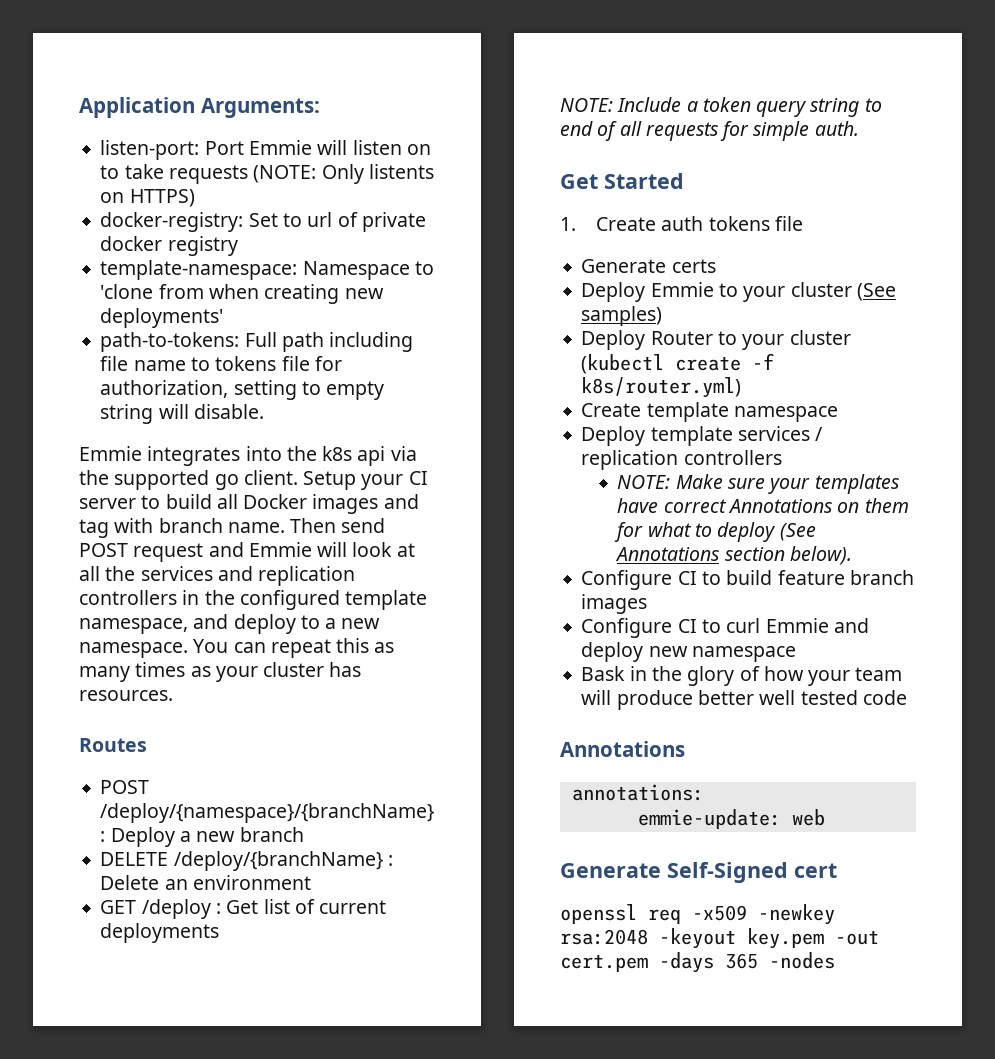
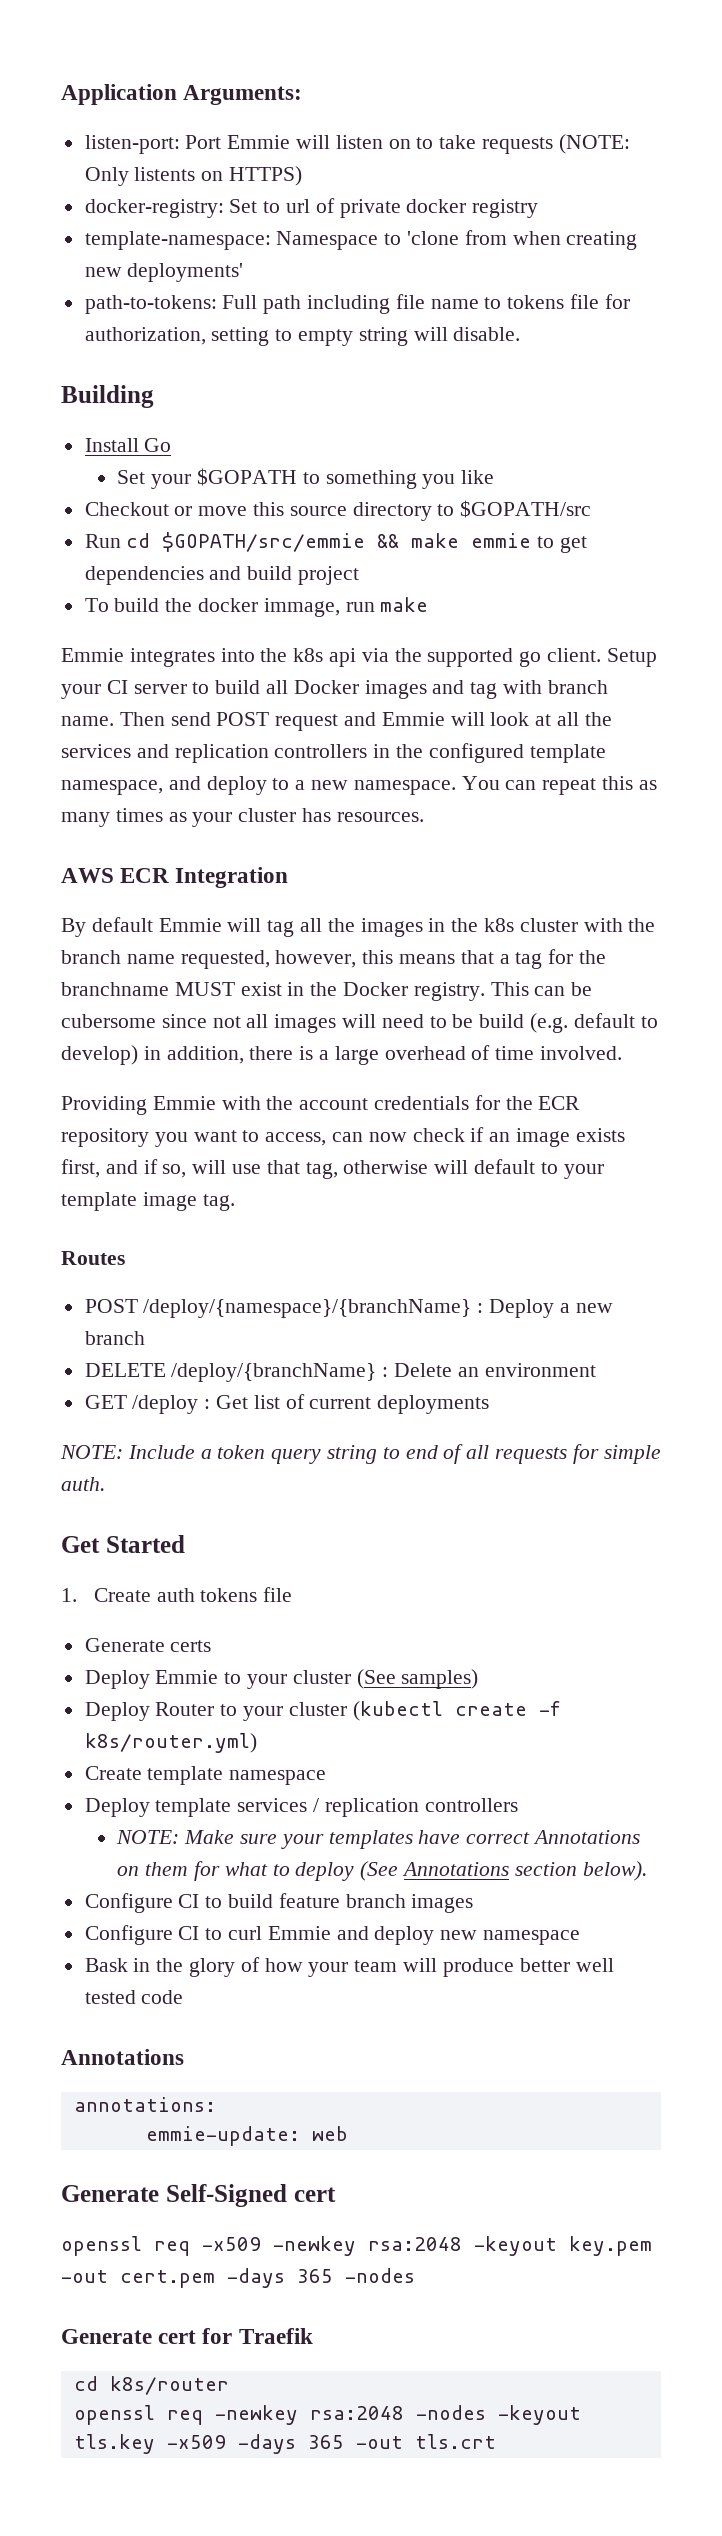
(264, 411) none -> [61,385,154,408] [84,438,172,452] [117,468,495,489] [84,500,592,521] [84,532,588,553] [84,566,360,585] [84,597,429,617] // Building // Install Go // Set your $GOPATH to something you like // Checkout or move this source directory to $GOPATH/src // Run cd $GOPATH/src/emmie && make emmie to get dependencies and build project // To build the docker immage, run make
(173, 695) none -> [61,867,289,888] [61,917,656,937] [61,949,607,969] [61,982,593,1001] [61,1013,658,1033] [61,1045,623,1065] [61,1095,581,1115] [61,1127,625,1147] [61,1159,604,1179] [61,1192,235,1211] // AWS ECR Integration // By default Emmie will tag all the images in the k8s cluster with the branch name requested, however, this means that a tag for the branchname MUST exist in the Docker registry. This can be cubersome since not all images will need to be build (e.g. default to develop) in addition, there is a large overhead of time involved. // Providing Emmie with the account credentials for the ECR repository you want to access, can now check if an image exists first, and if so, will use that tag, otherwise will default to your template image tag.
(835, 960) none -> [61,2328,313,2344] [73,2376,229,2395] [73,2405,581,2425] [73,2434,496,2454] // Generate cert for Traefik // cd k8s/router // openssl req -newkey rsa:2048 -nodes -keyout tls.key -x509 -days 365 -out tls.crt

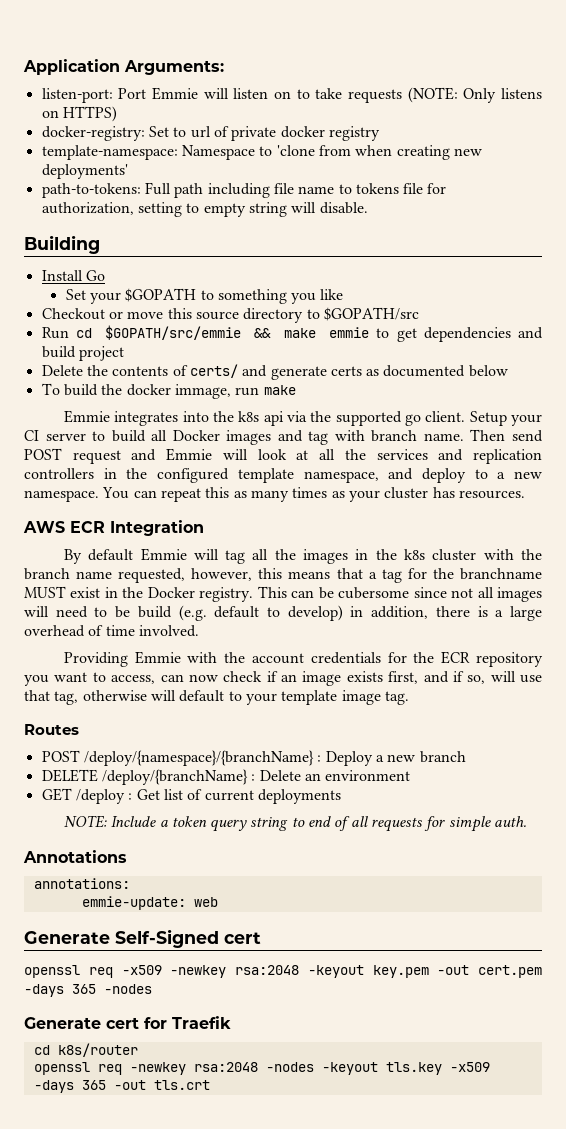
[134,167,196,181] listents -> [501,88,543,99] listens
(360, 575) none -> [41,364,508,380] // Delete the contents of certs/ and generate certs as documented below
[61,1535,185,1553] [61,1587,293,1602] [84,1638,212,1652] [84,1669,479,1689] [84,1701,561,1721] [84,1733,257,1753] [84,1766,327,1785] [84,1798,518,1817] [116,1830,641,1849] [117,1861,647,1881] [84,1893,474,1913] [84,1925,581,1945] [84,1957,614,1977] [84,1990,184,2004] // Get Started // 1. Create auth tokens file // Generate certs // Deploy Emmie to your cluster (See samples) // Deploy Router to your cluster (kubectl create -f k8s/router.yml) // Create template namespace // Deploy template services / replication controllers // NOTE: Make sure your templates have correct Annotations on them for what to deploy (See Annotations section below). // Configure CI to build feature branch images // Configure CI to curl Emmie and deploy new namespace // Bask in the glory of how your team will produce better well tested code -> (528, 821) none

